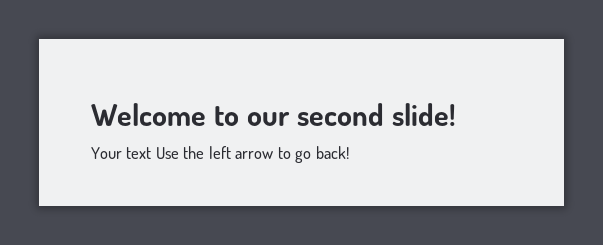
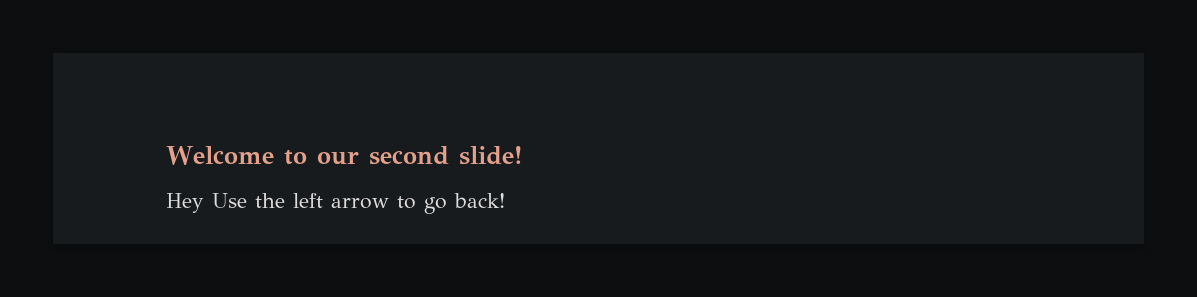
[91,147,152,159] Your text -> [166,193,204,213] Hey

